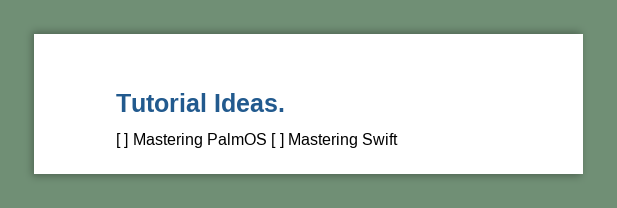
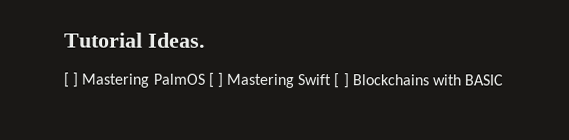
(399, 139) none -> [333,73,504,89] [ ] Blockchains with BASIC

